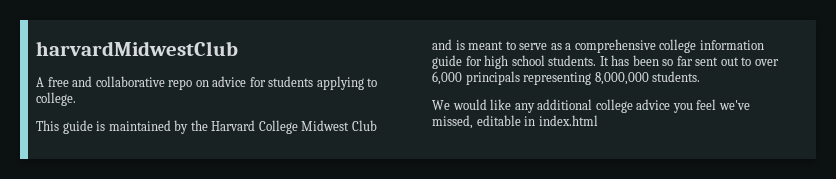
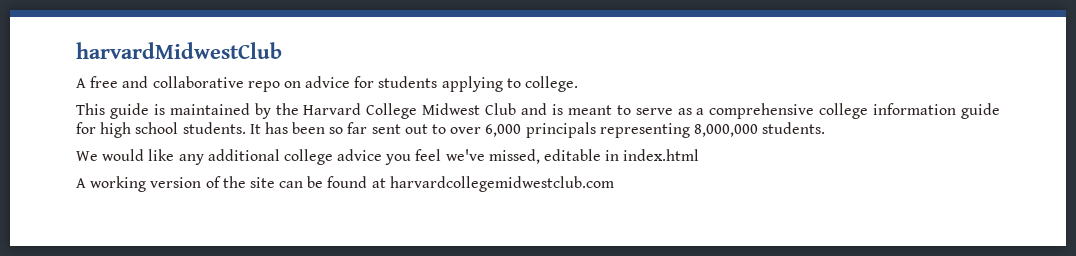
(598, 120) none -> [76,176,614,192] // A working version of the site can be found at harvardcollegemidwestclub.com

